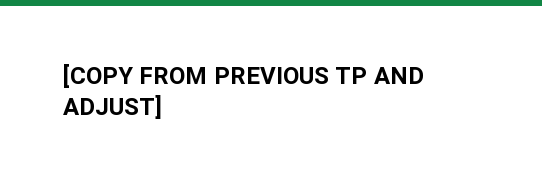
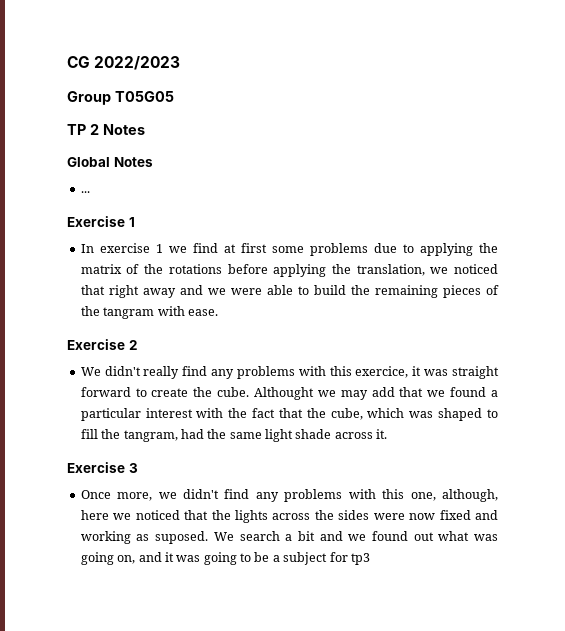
[63,64,424,88] [63,95,162,119] [COPY FROM PREVIOUS TP AND ADJUST] -> [67,56,181,70] [67,91,174,105] [67,124,145,135] [67,157,153,167] [80,191,90,193] [67,216,135,227] [80,243,498,256] [80,264,499,277] [80,285,499,298] [80,306,218,319] [67,339,138,350] [80,366,499,379] [80,387,499,400] [80,408,498,421] [80,429,388,442] [67,462,138,473] [80,489,499,502] [80,510,498,523] [80,531,498,544] [80,552,370,565] CG 2022/2023 // Group T05G05 // TP 2 Notes // Global Notes // ... // Exercise 1 // In exercise 1 we find at first some problems due to applying the matrix of the rotations before applying the translation, we noticed that right away and we were able to build the remaining pieces of the tangram with ease. // Exercise 2 // We didn't really find any problems with this exercice, it was straight forward to create the cube. Althought we may add that we found a particular interest with the fact that the cube, which was shaped to fill the tangram, had the same light shade across it. // Exercise 3 // Once more, we didn't find any problems with this one, although, here we noticed that the lights across the sides were now fixed and working as suposed. We search a bit and we found out what was going on, and it was going to be a subject for tp3

